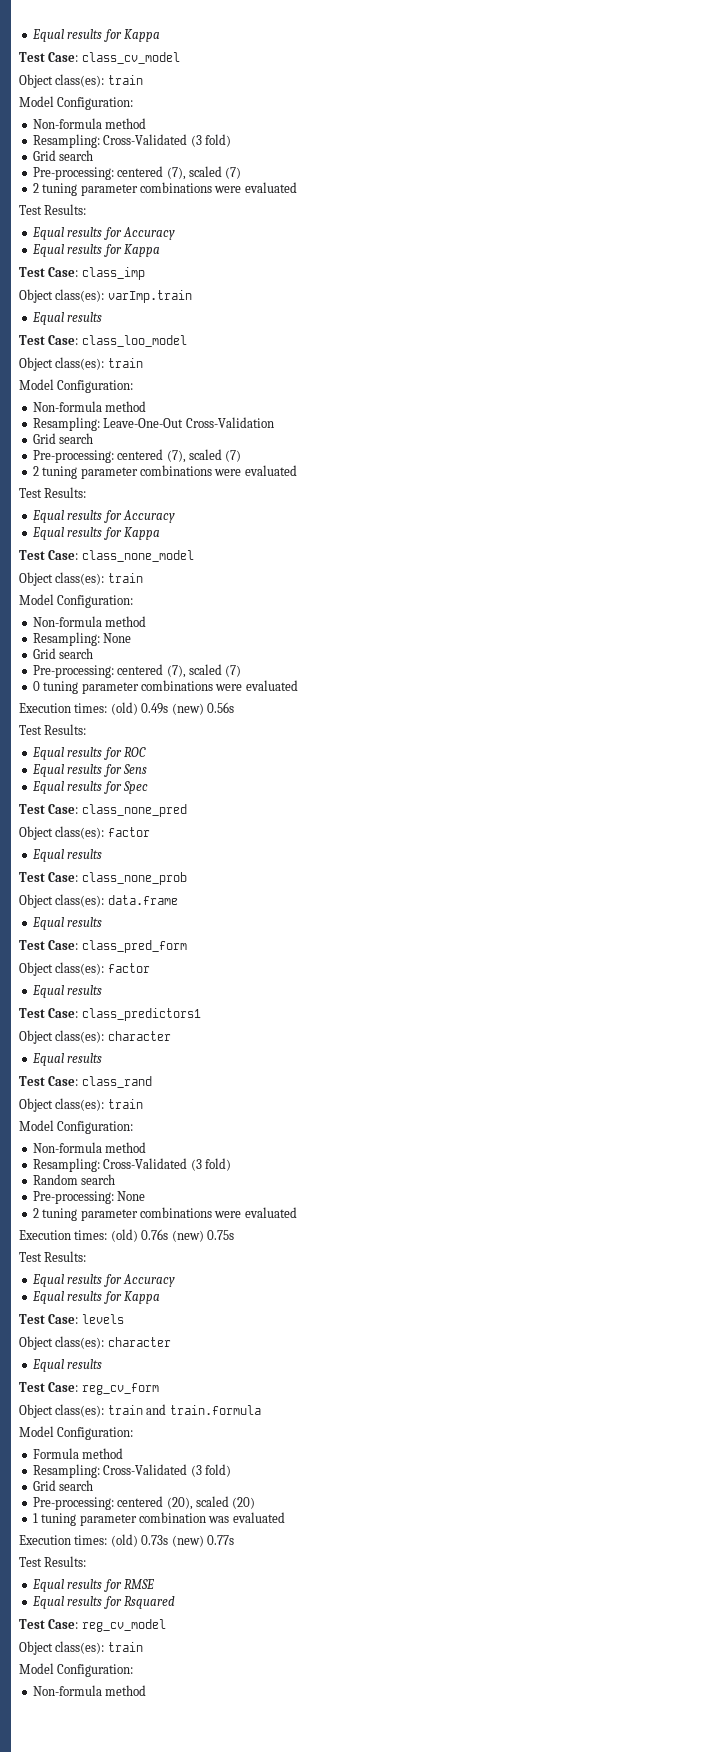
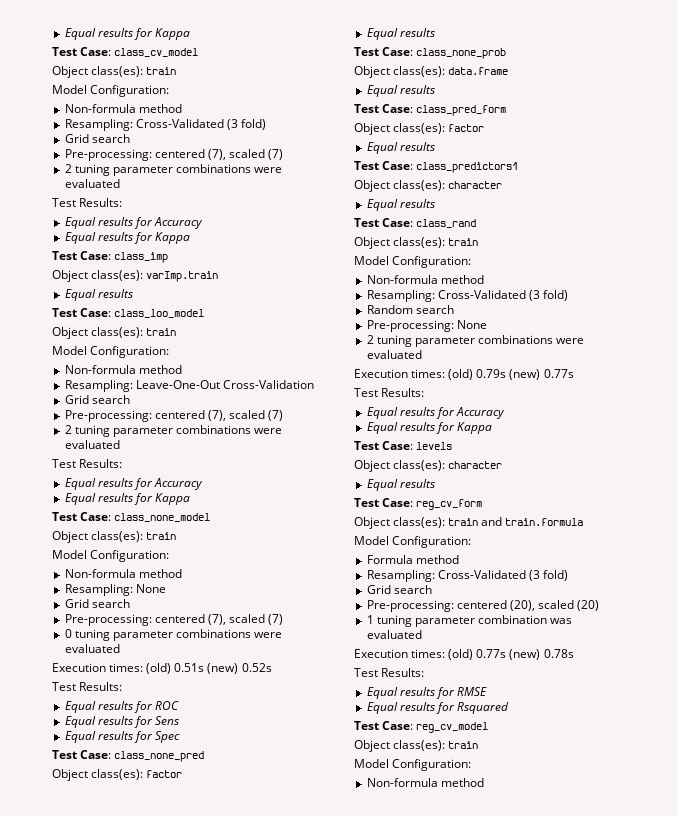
[141,702,234,715] 0.49s (new) 0.56s -> [174,663,272,674] 0.51s (new) 0.52s
[141,1229,234,1242] 0.76s (new) 0.75s -> [476,369,574,380] 0.79s (new) 0.77s
[141,1535,234,1547] 0.73s (new) 0.77s -> [476,649,574,660] 0.77s (new) 0.78s

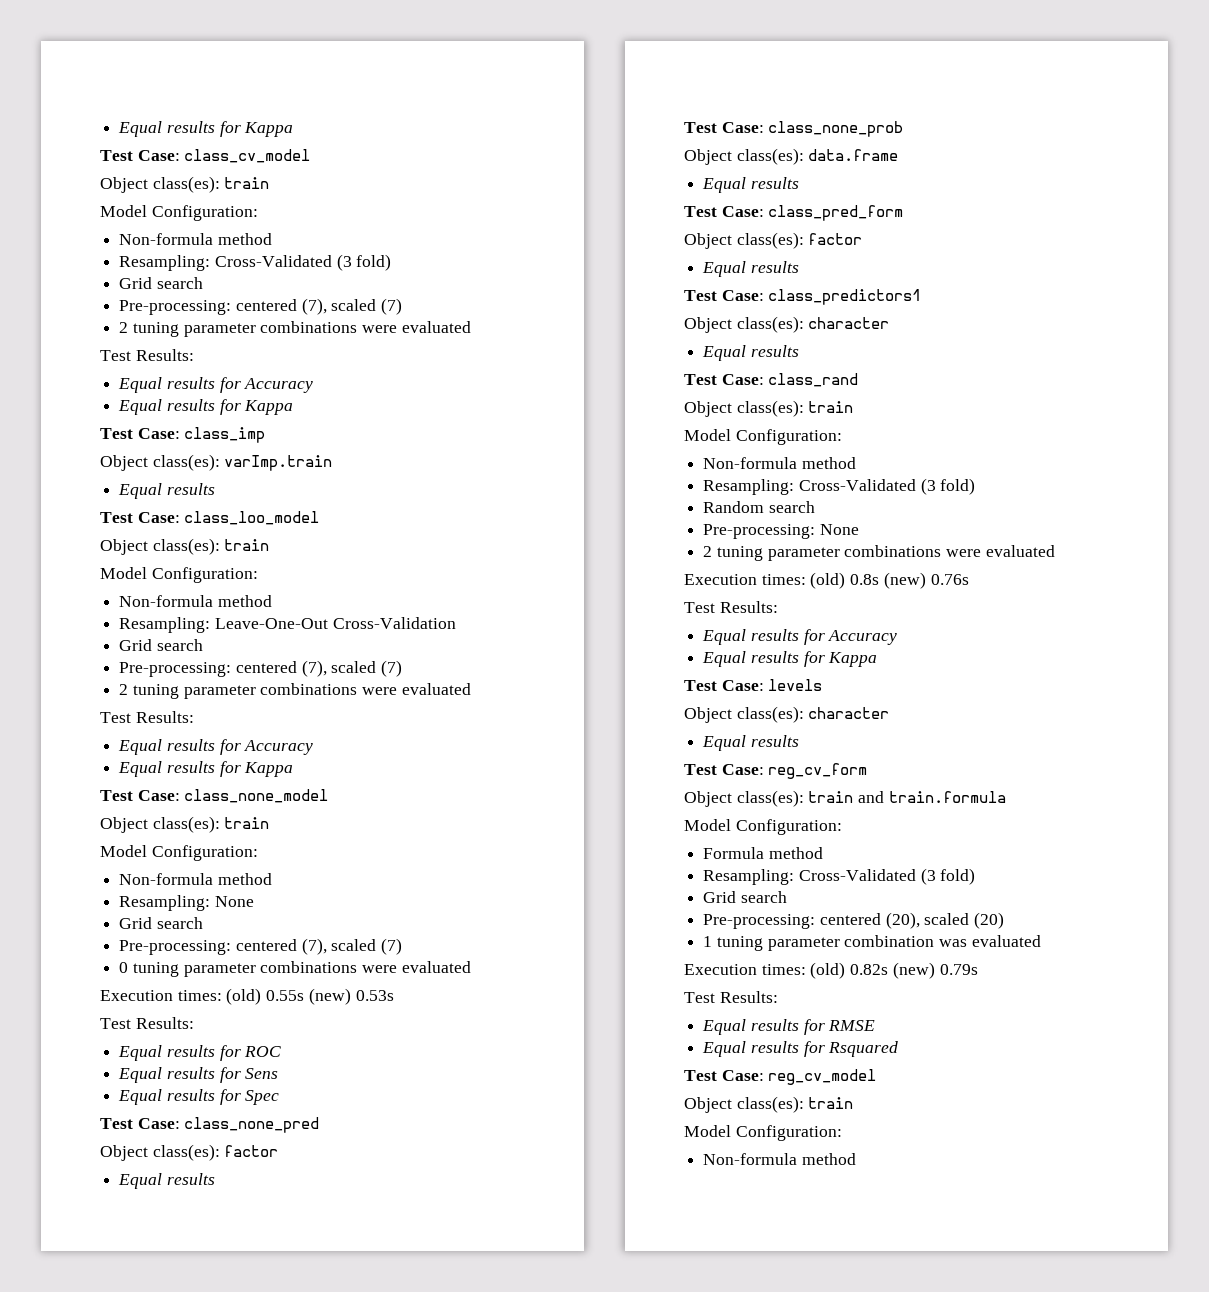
[174,663,272,674] 0.51s (new) 0.52s -> [266,988,394,1005] 0.55s (new) 0.53s
[476,369,574,380] 0.79s (new) 0.77s -> [850,572,969,589] 0.8s (new) 0.76s
[476,649,574,660] 0.77s (new) 0.78s -> [850,962,978,979] 0.82s (new) 0.79s

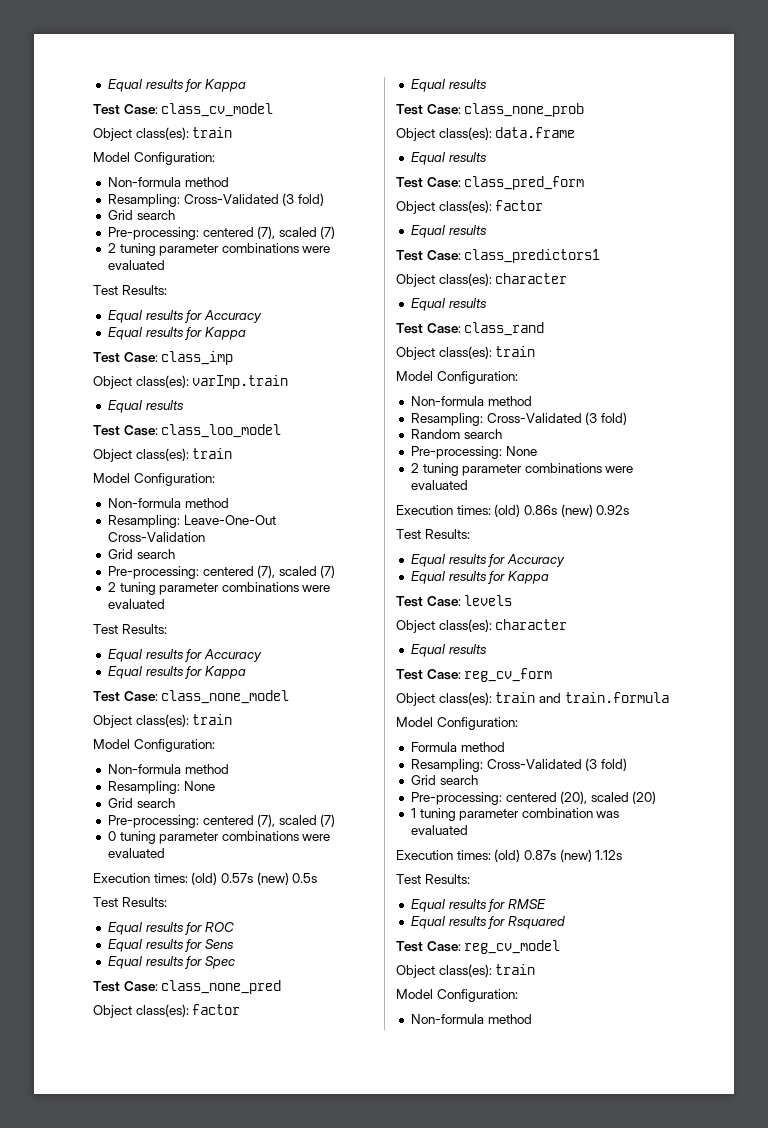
[266,988,394,1005] 0.55s (new) 0.53s -> [220,872,318,885] 0.57s (new) 0.5s
[850,572,969,589] 0.8s (new) 0.76s -> [523,504,630,517] 0.86s (new) 0.92s
[850,962,978,979] 0.82s (new) 0.79s -> [523,849,623,862] 0.87s (new) 1.12s

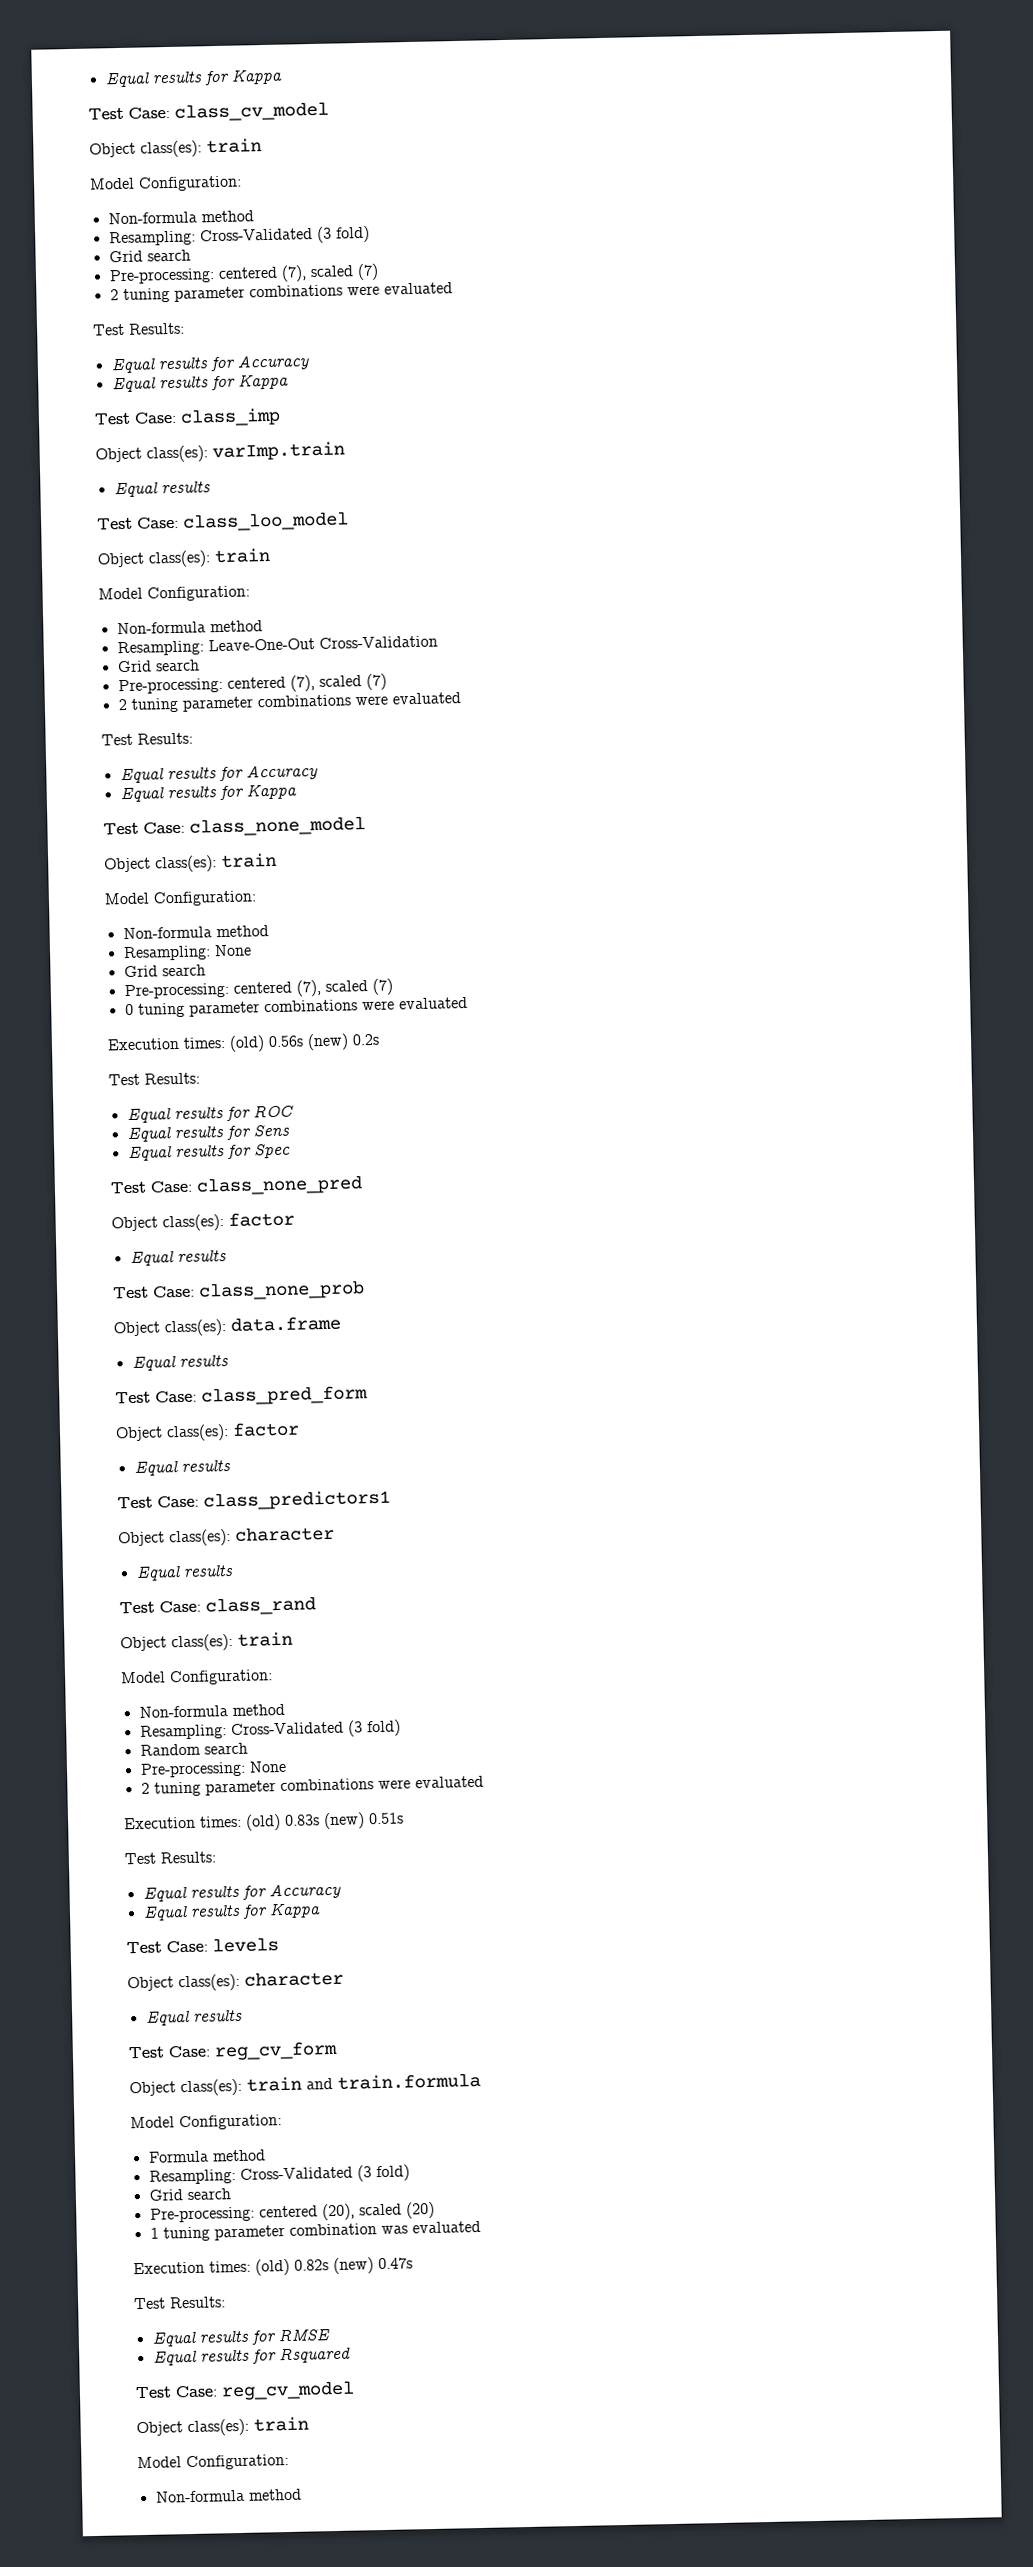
[220,872,318,885] 0.57s (new) 0.5s -> [268,1033,380,1051] 0.56s (new) 0.2s
[523,504,630,517] 0.86s (new) 0.92s -> [284,1812,404,1830] 0.83s (new) 0.51s
[523,849,623,862] 0.87s (new) 1.12s -> [294,2257,413,2275] 0.82s (new) 0.47s

